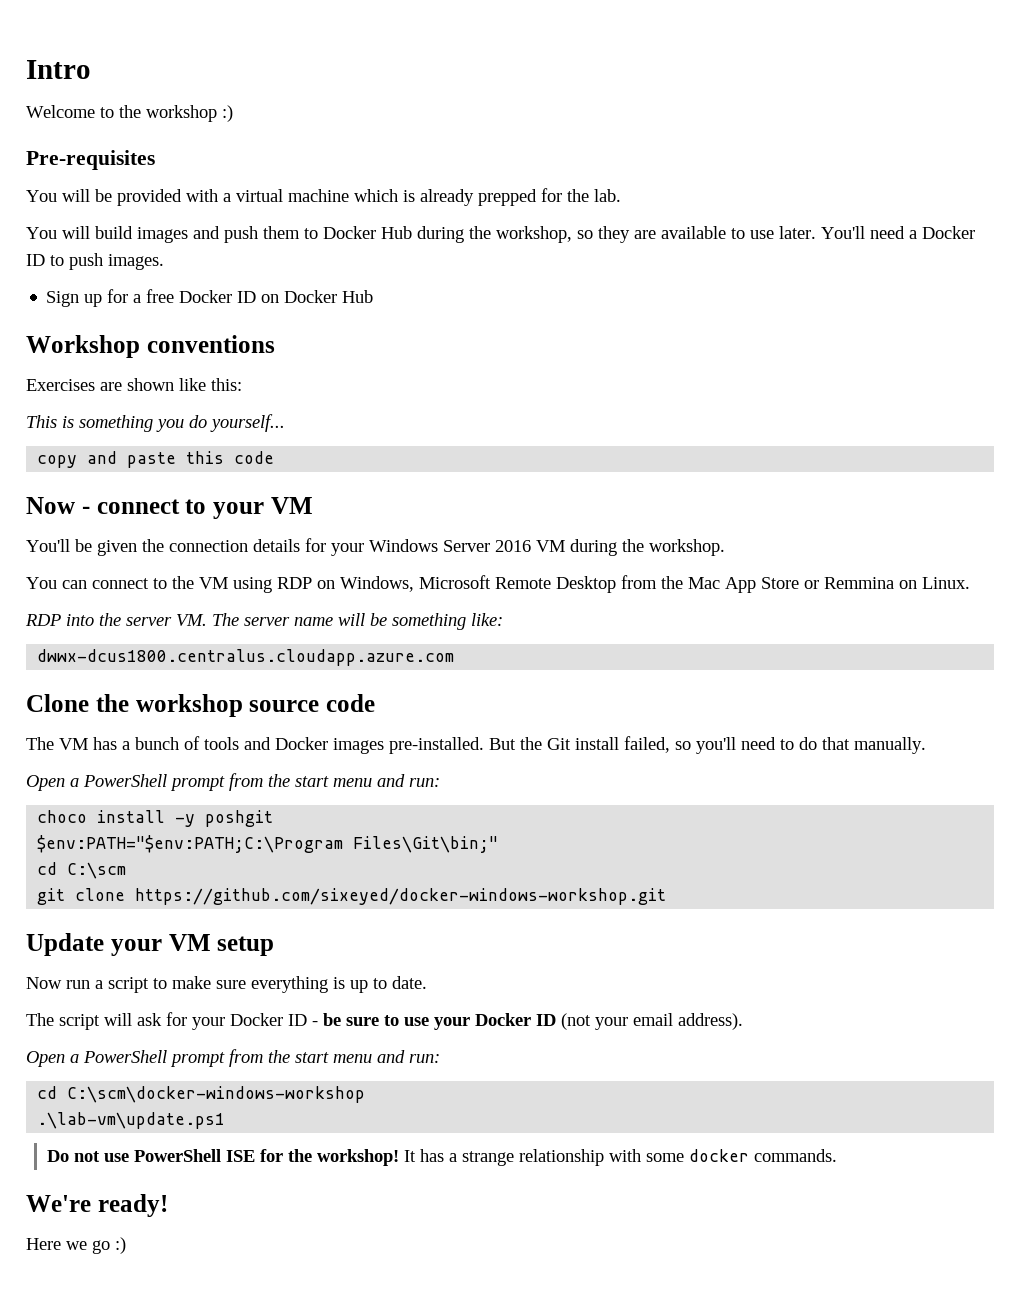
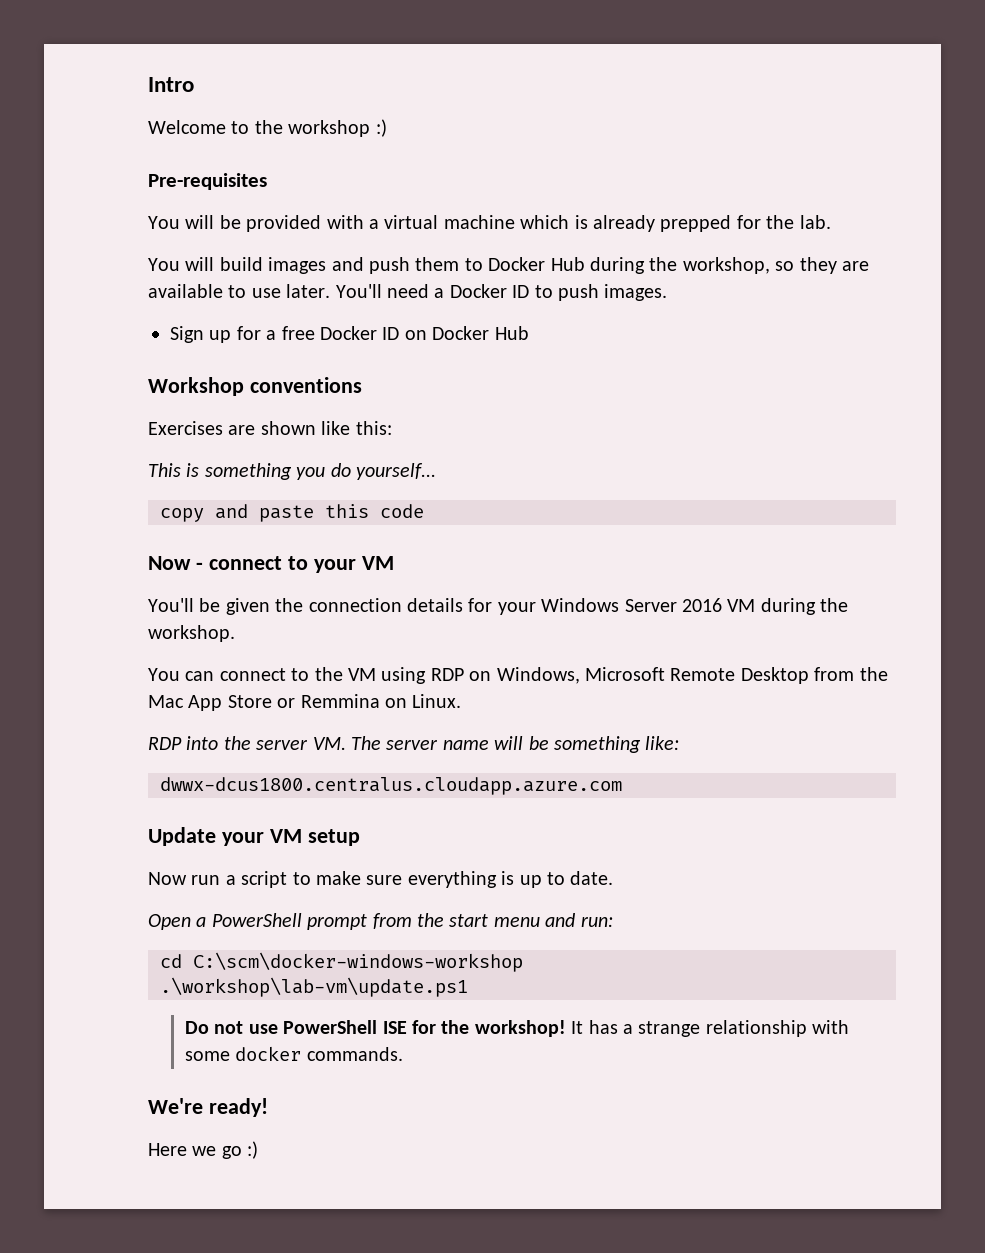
[26,694,375,717] [26,736,926,754] [26,773,440,791] [37,810,274,827] [37,835,499,853] [37,862,127,879] [37,888,667,905] // Clone the workshop source code // The VM has a bunch of tools and Docker images pre-installed. But the Git install failed, so you'll need to do that manually. // Open a PowerShell prompt from the start menu and run: // choco install -y poshgit // $env:PATH="$env:PATH;C:\Program Files\Git\bin;" // cd C:\scm // git clone https://github.com/sixeyed/docker-windows-workshop.git -> (622, 786) none
[26,1012,743,1030] // The script will ask for your Docker ID - be sure to use your Docker ID (not your email address). -> (614, 878) none
[37,1112,226,1129] .\lab-vm\update.ps1 -> [160,977,468,997] .\workshop\lab-vm\update.ps1

